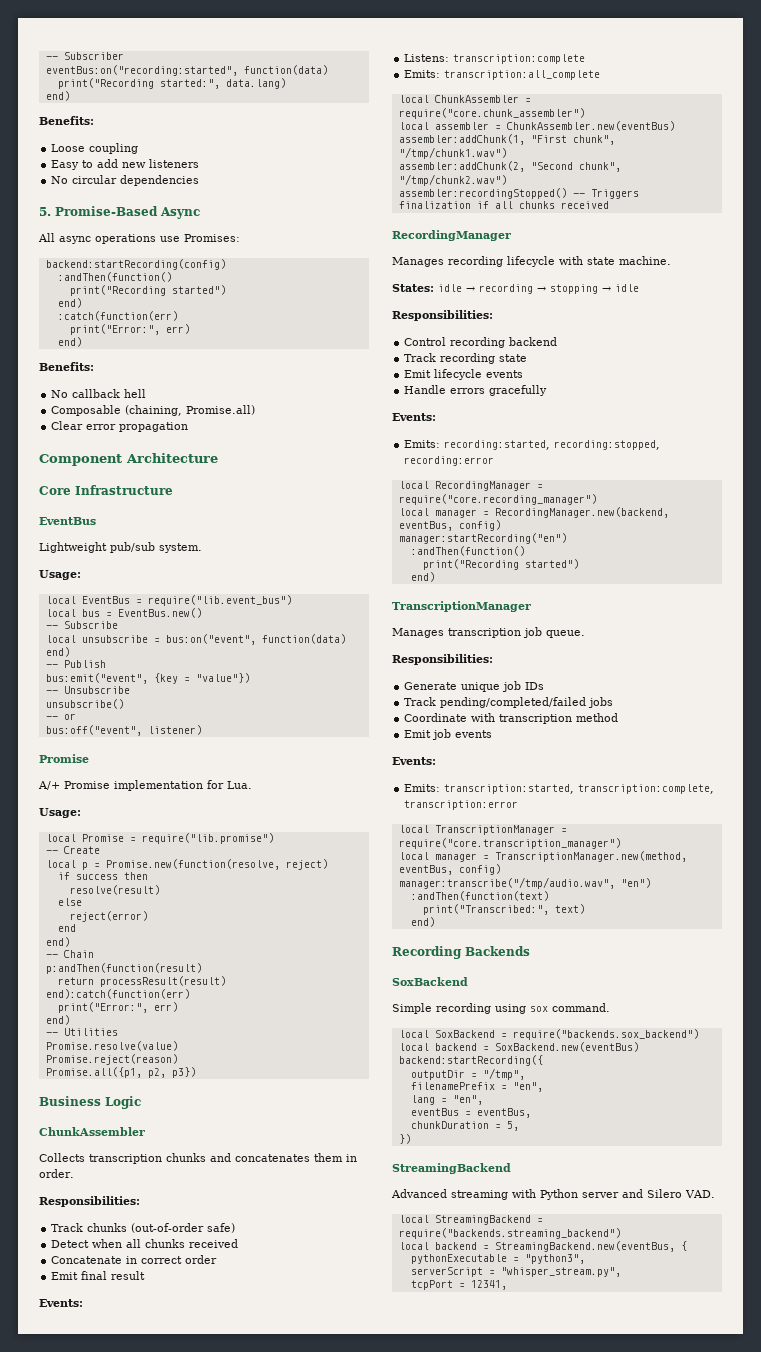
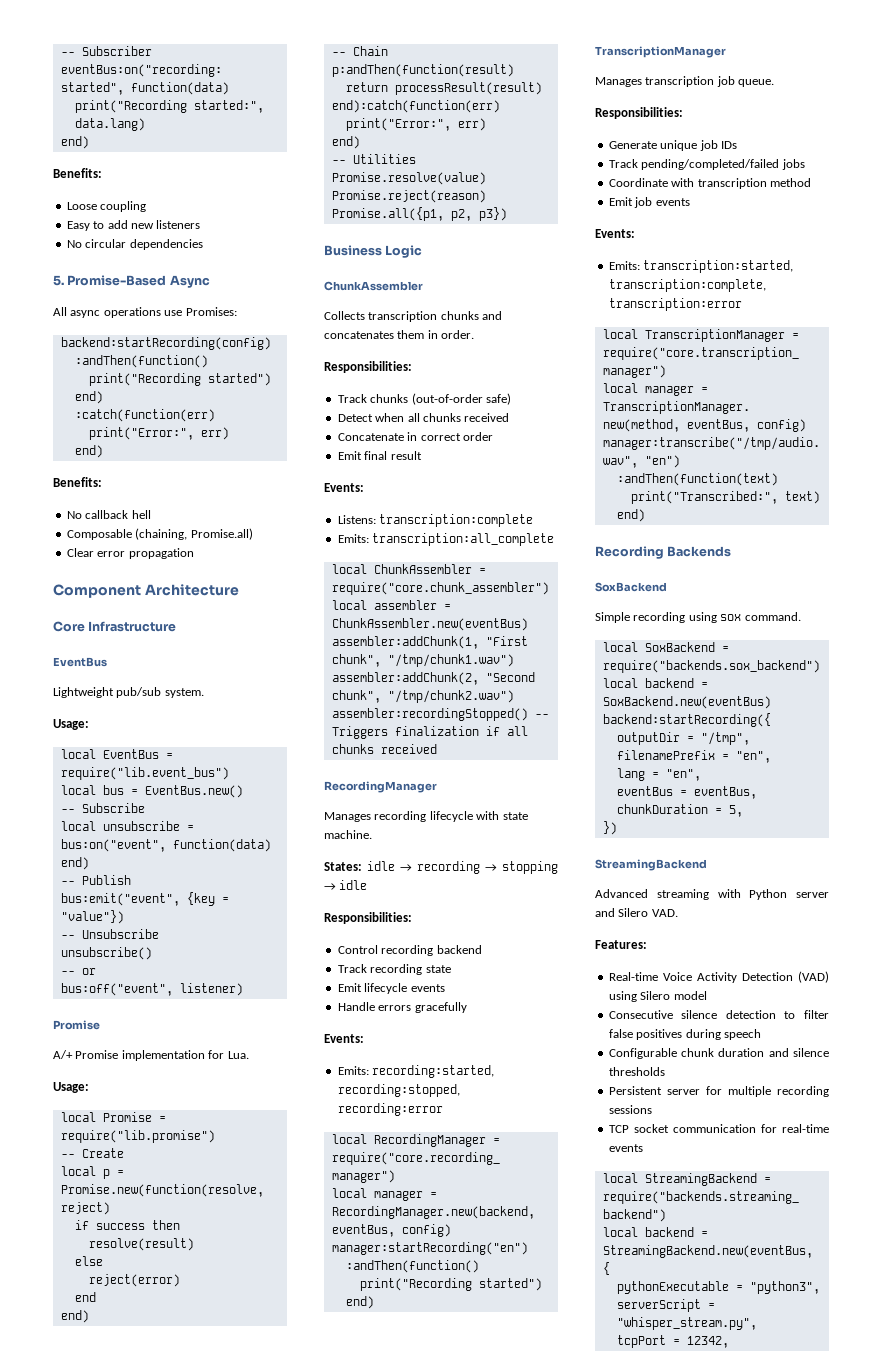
(715, 1194) none -> [595,940,647,949] [608,971,829,983] [608,991,707,1002] [608,1010,829,1019] [608,1029,761,1040] [608,1048,829,1059] [608,1067,665,1076] [608,1086,829,1097] [608,1105,652,1114] [608,1124,829,1133] [608,1144,643,1152] // Features: // Real-time Voice Activity Detection (VAD) using Silero model // Consecutive silence detection to filter false positives during speech // Configurable chunk duration and silence thresholds // Persistent server for multiple recording sessions // TCP socket communication for real-time events
[470,1280,507,1290] 12341, -> [686,1336,729,1348] 12342,

